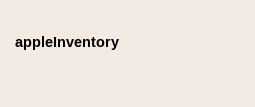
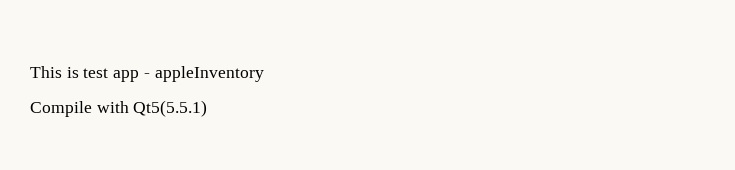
[15,36,119,50] appleInventory -> [30,66,264,82] [30,100,208,117] This is test app - appleInventory // Compile with Qt5(5.5.1)

